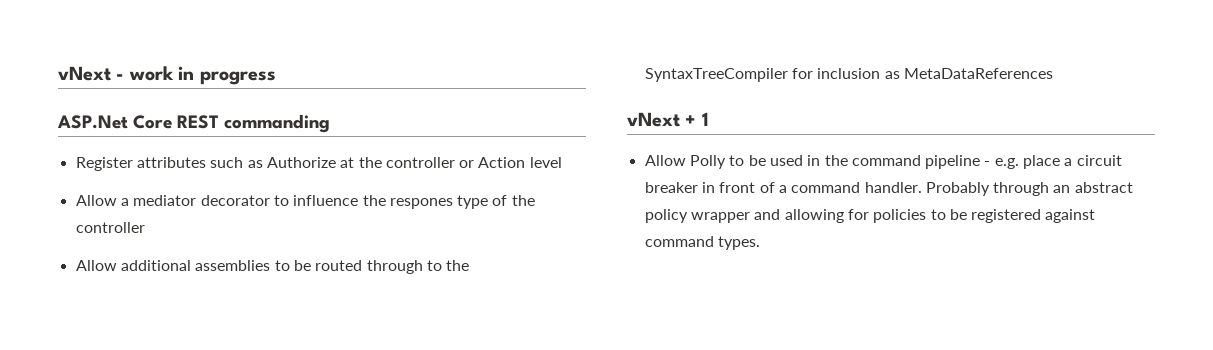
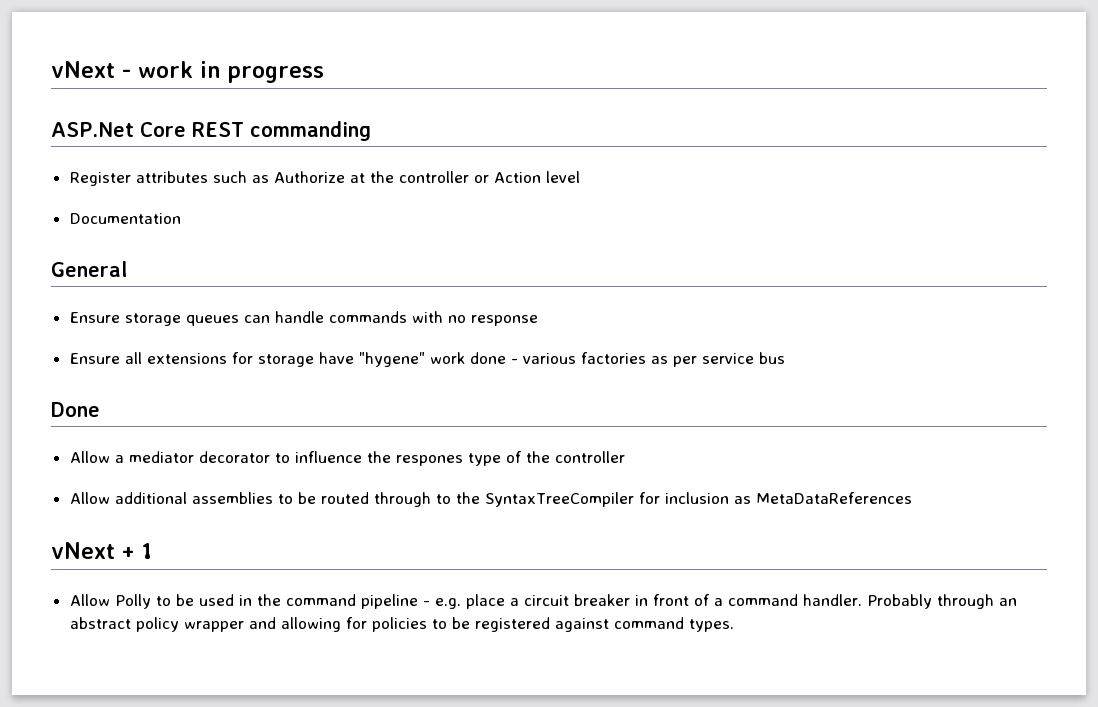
(562, 162) none -> [69,213,181,224] [51,261,127,277] [69,311,538,326] [69,352,785,367] [51,402,100,417] // Documentation // General // Ensure storage queues can handle commands with no response // Ensure all extensions for storage have "hygene" work done - various factories as per service bus // Done

